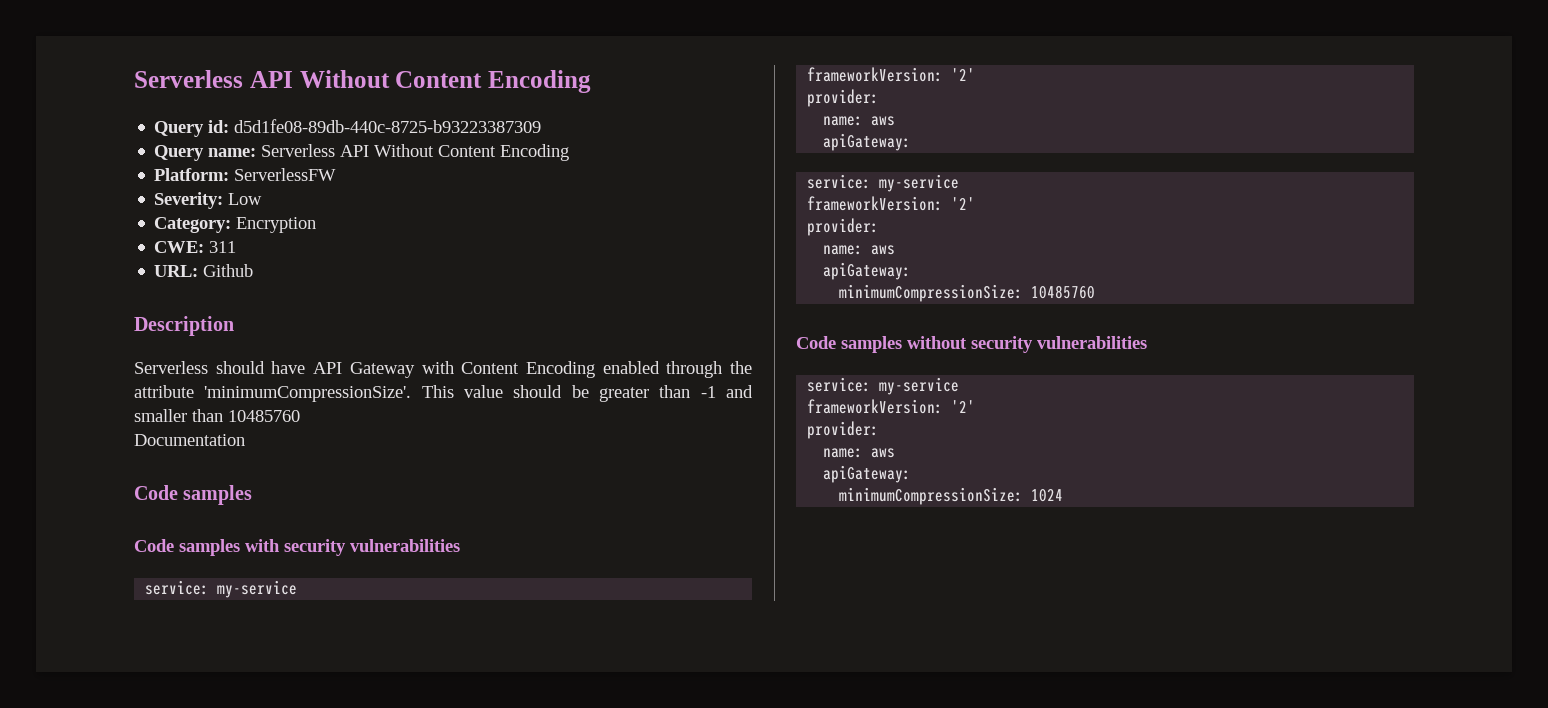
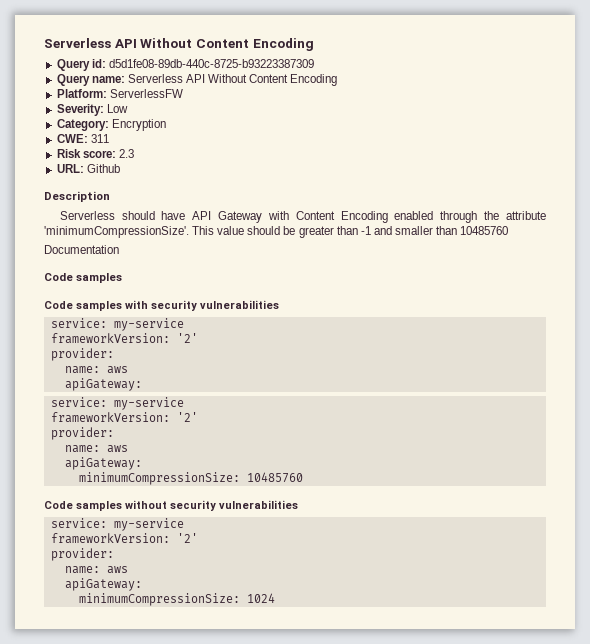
(237, 247) none -> [56,149,134,158] // Risk score: 2.3

